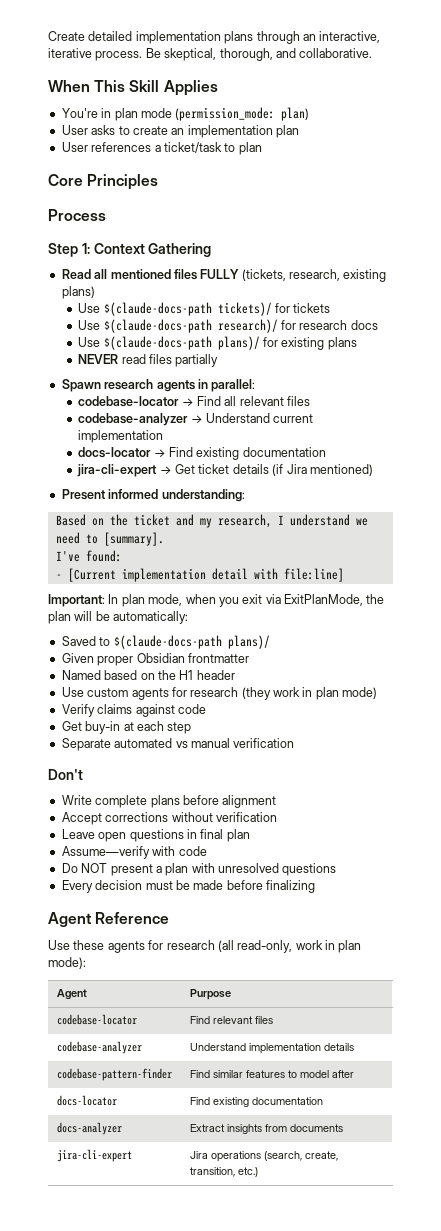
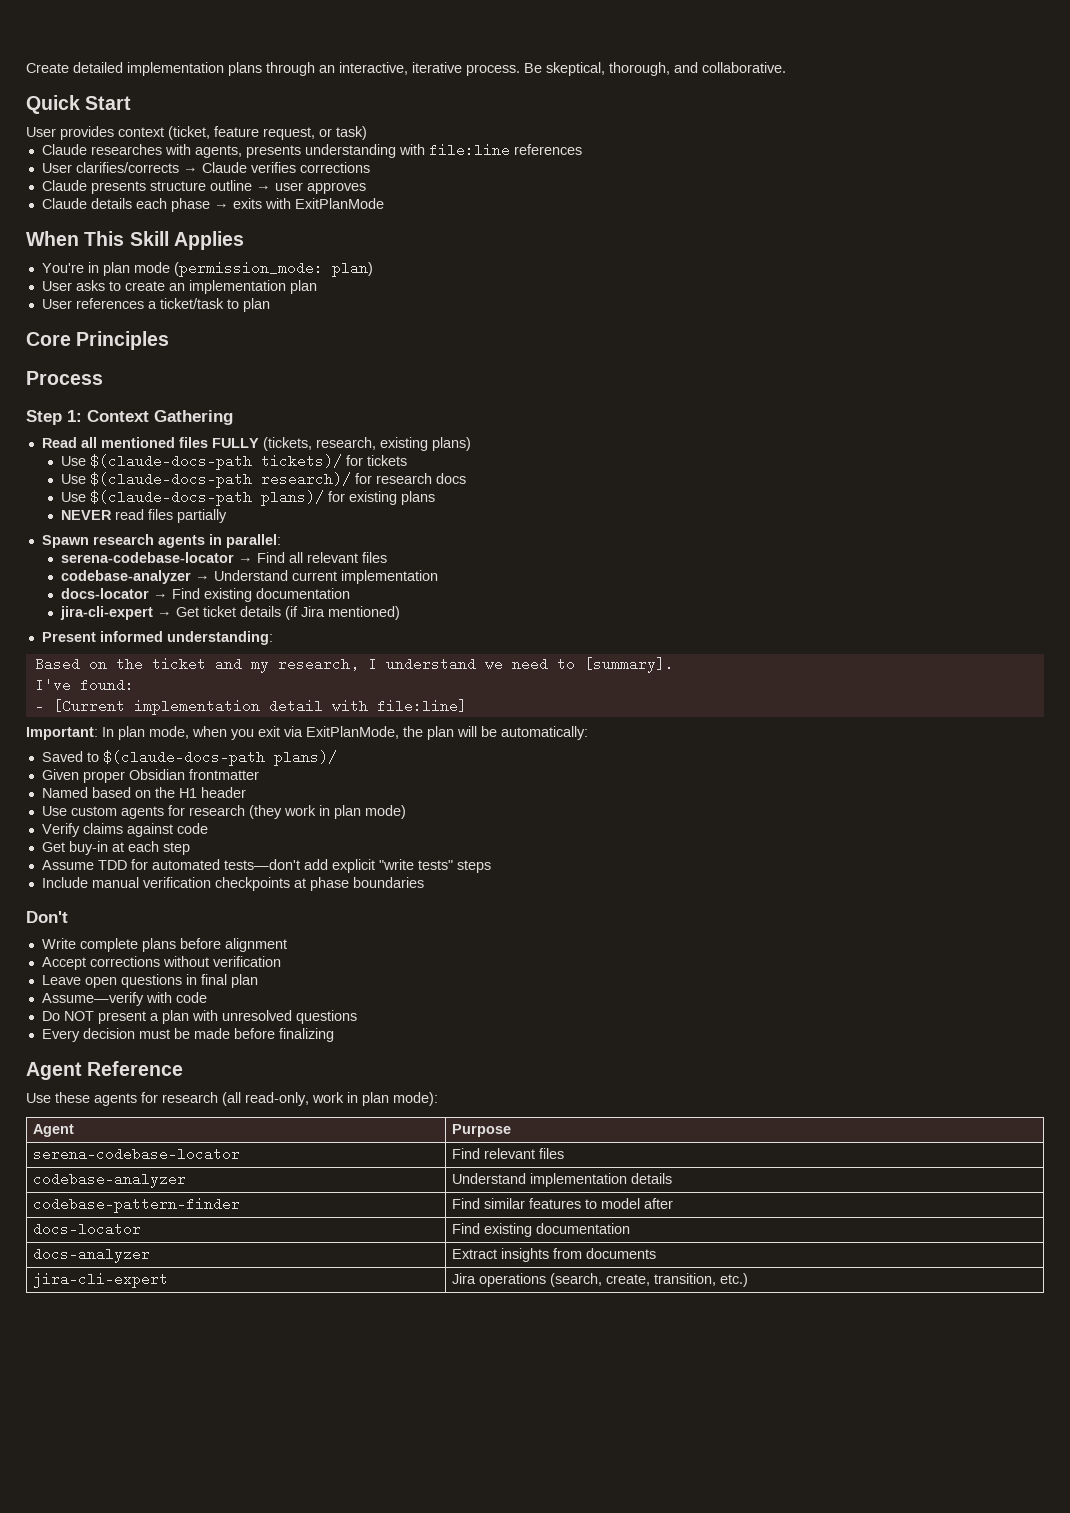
(373, 53) none -> [26,95,132,114] [26,126,367,140] [41,143,582,158] [41,162,370,173] [41,180,366,194] [41,198,384,212] // Quick Start // User provides context (ticket, feature request, or task) // Claude researches with agents, presents understanding with file:line references // User clarifies/corrects → Claude verifies corrections // Claude presents structure outline → user approves // Claude details each phase → exits with ExitPlanMode
[78,396,180,407] codebase-locator -> [61,552,235,563] serena-codebase-locator
[61,738,295,751] Separate automated vs manual verification -> [41,859,491,873] [41,877,424,891] Assume TDD for automated tests—don't add explicit "write tests" steps // Include manual verification checkpoints at phase boundaries
[56,1014,137,1025] codebase-locator -> [33,1147,241,1161] serena-codebase-locator

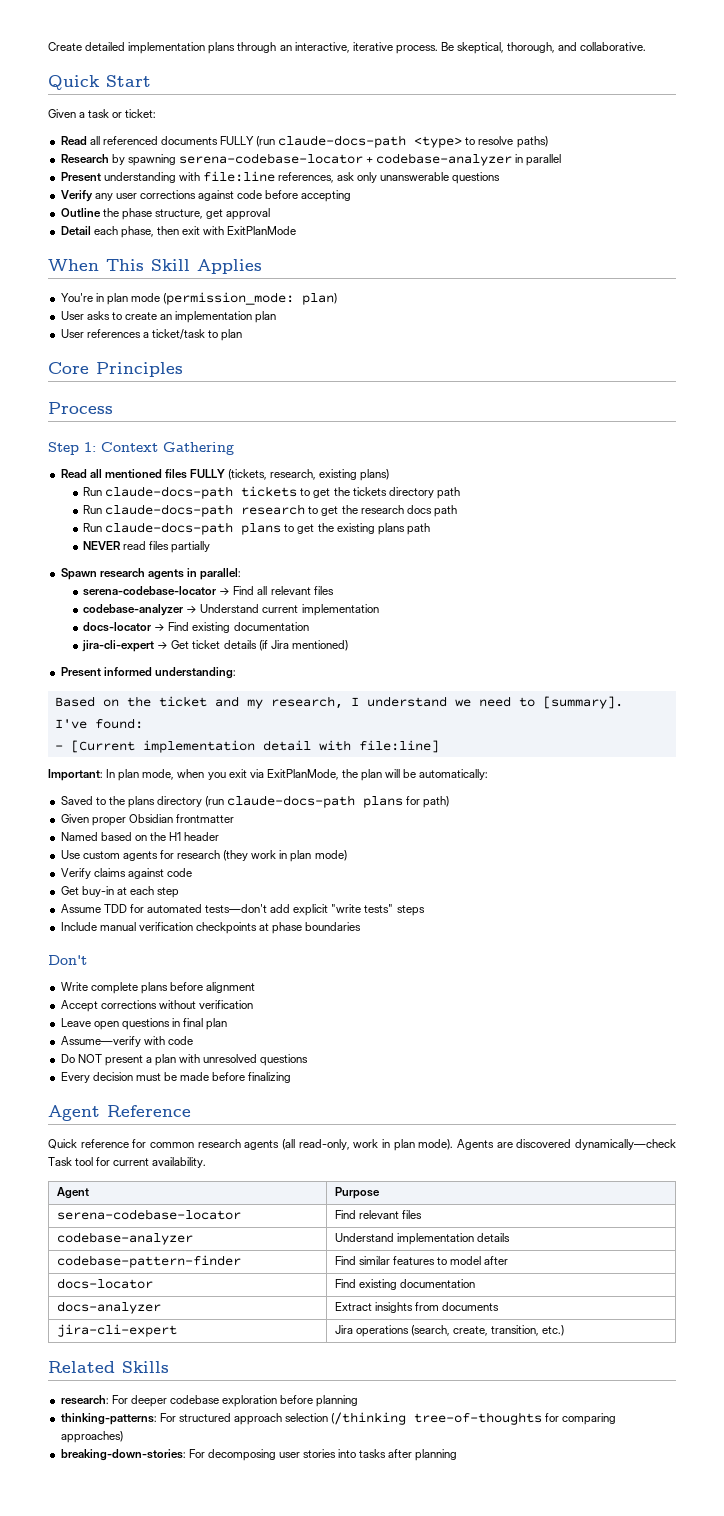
[26,126,367,140] [41,143,582,158] [41,162,370,173] [41,180,366,194] [41,198,262,212] User provides context (ticket, feature request, or task) // Claude researches with agents, presents understanding with file:line references // User clarifies/corrects → Claude verifies corrections // Claude presents structure outline → user approves // Claude details each phase → exits -> [48,109,157,118] [60,135,548,148] [60,153,562,166] [60,171,501,184] [60,190,352,202] [60,208,271,220] [60,226,201,238] Given a task or ticket: // Read all referenced documents FULLY (run claude-docs-path <type> to resolve paths) // Research by spawning serena-codebase-locator + codebase-analyzer in parallel // Present understanding with file:line references, ask only unanswerable questions // Verify any user corrections against code before accepting // Outline the phase structure, get approval // Detail each phase, then exit
[61,454,408,470] [61,472,467,488] [61,490,346,506] Use $(claude-docs-path tickets)/ for tickets // Use $(claude-docs-path research)/ for research docs // Use $(claude-docs-path plans)/ for -> [83,486,460,499] [83,504,457,517] [83,522,334,535] Run claude-docs-path tickets to get the tickets directory path // Run claude-docs-path research to get the research docs path // Run claude-docs-path plans to get the
(436, 498) none -> [406,523,430,535] path
[102,750,337,766] $(claude-docs-path plans)/ -> [108,795,450,808] the plans directory (run claude-docs-path plans for path)
[26,1092,218,1106] Use these agents for research -> [48,1139,280,1150] Quick reference for common research agents
[393,1092,438,1106] mode): -> [418,1139,677,1150] [48,1157,207,1168] mode). Agents are discovered dynamically—check Task tool for current availability.
(749, 1280) none -> [48,1361,169,1373] [60,1395,359,1407] [60,1412,617,1425] [60,1431,123,1443] [60,1449,458,1461] // Related Skills // research: For deeper codebase exploration before planning // thinking-patterns: For structured approach selection (/thinking tree-of-thoughts for comparing approaches) // breaking-down-stories: For decomposing user stories into tasks after planning

